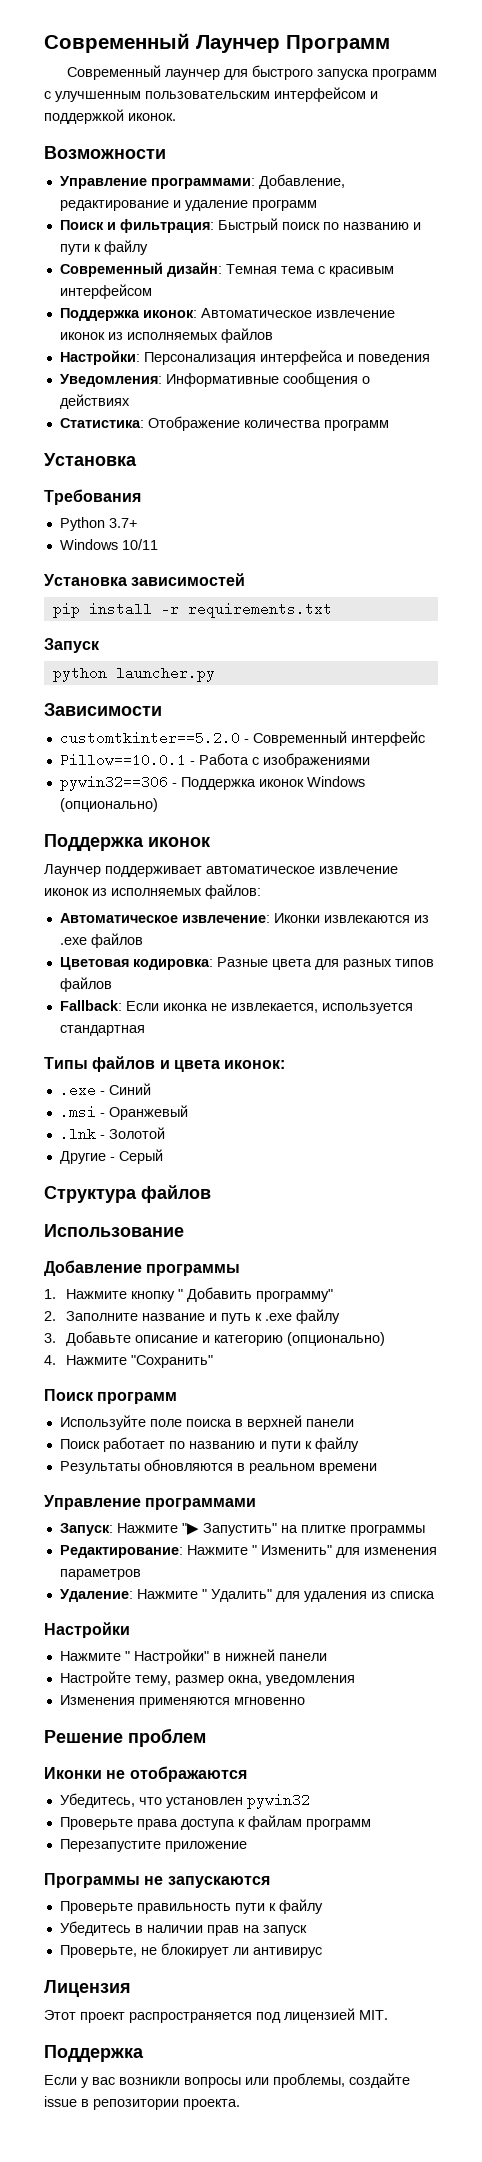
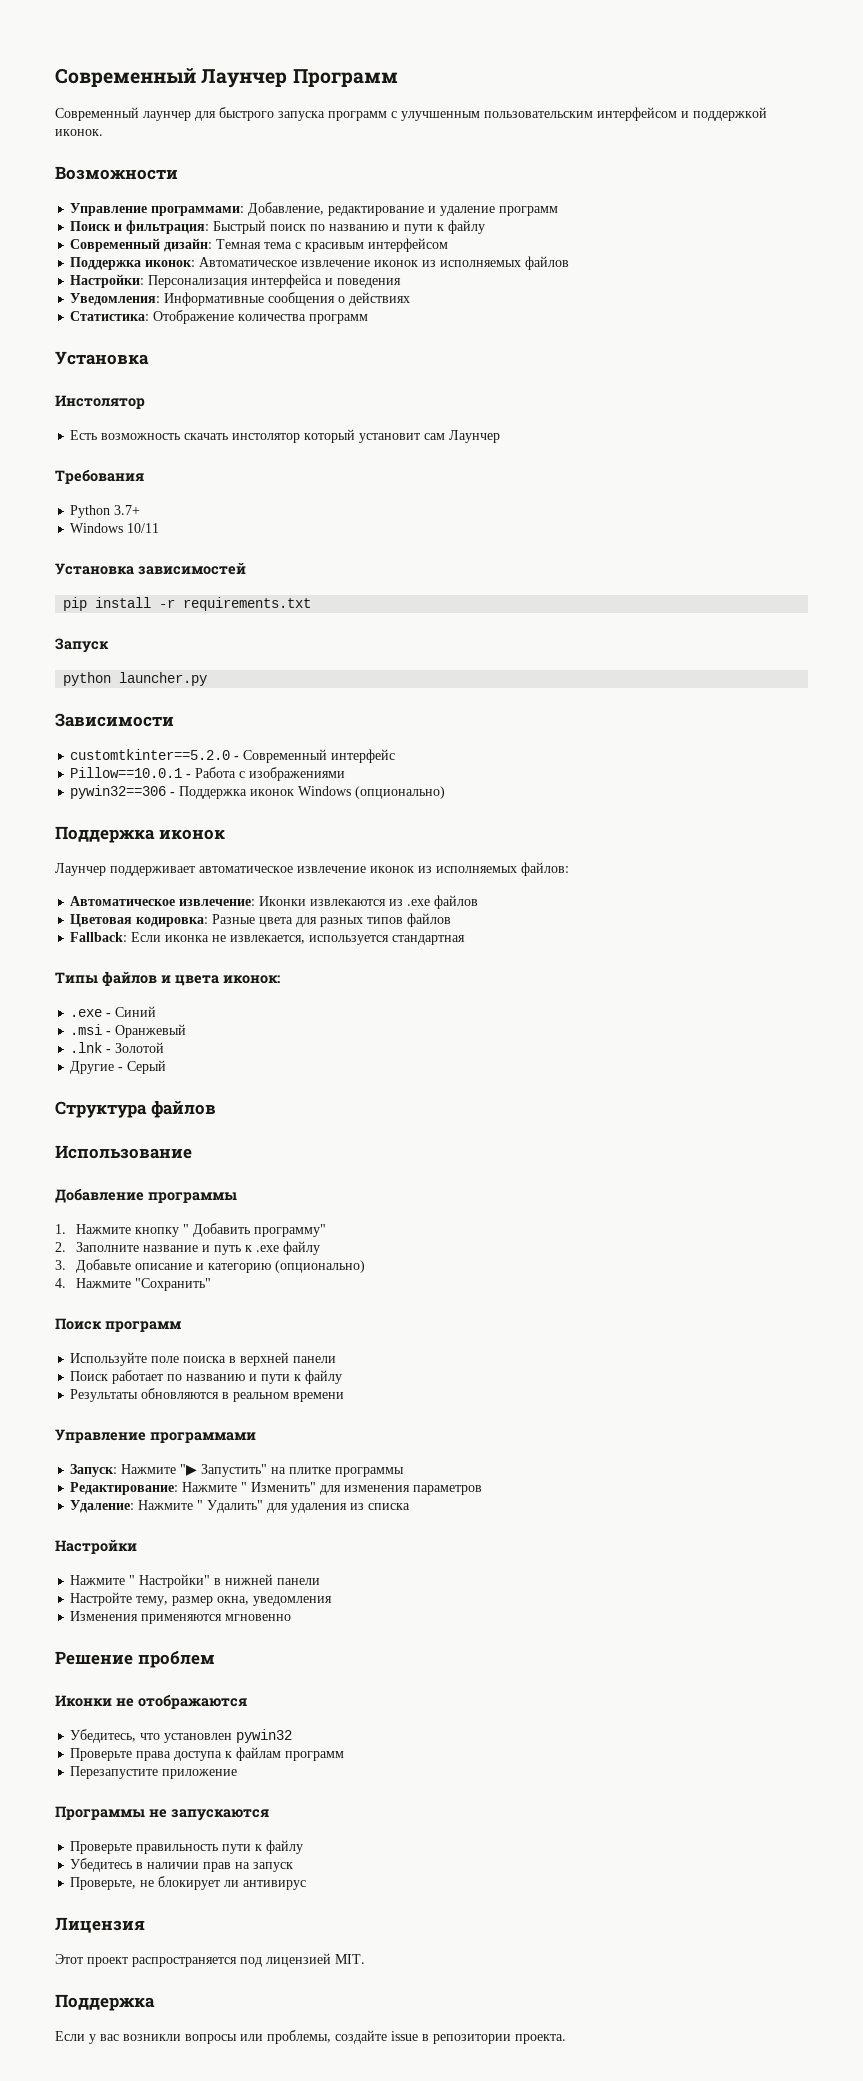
(137, 459) none -> [55,395,145,409] [70,429,501,443] // Инстолятор // Есть возможность скачать инстолятор который установит сам Лаунчер

